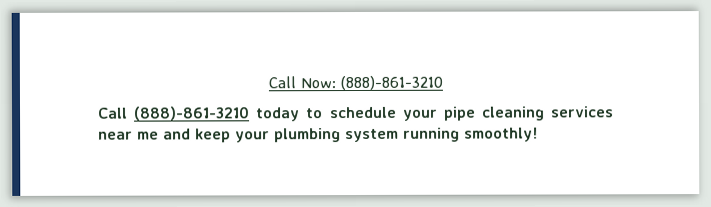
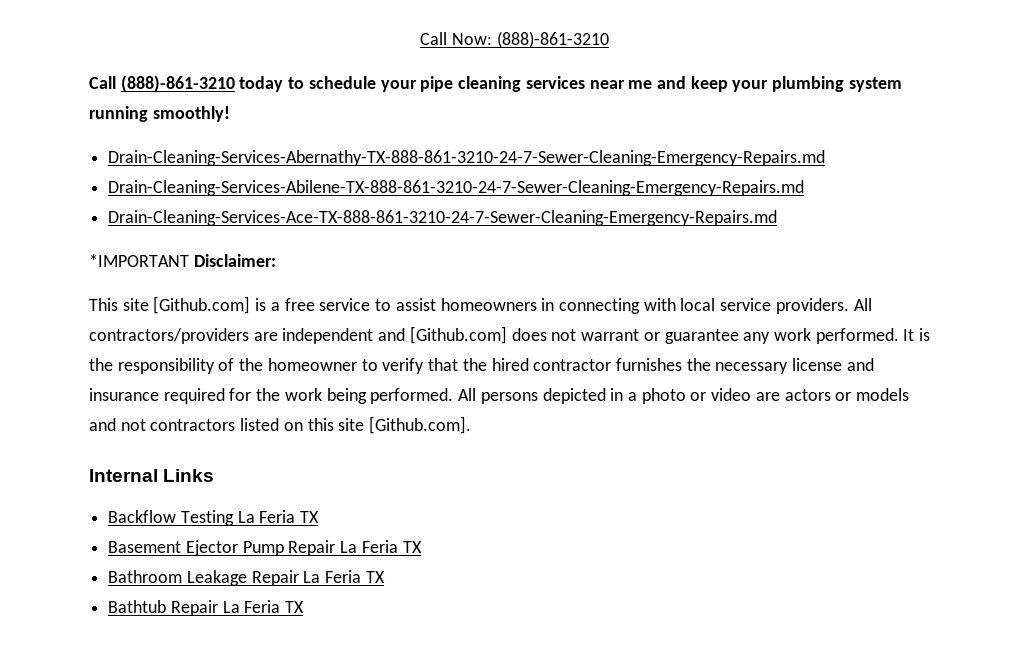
(538, 134) none -> [108,150,826,166] [108,180,805,196] [108,210,778,226] [89,254,276,267] [89,296,872,314] [89,326,931,344] [89,358,874,374] [89,388,910,404] [89,416,472,434] [89,469,215,482] [108,510,320,526] [108,540,422,556] [108,570,385,586] [108,600,305,616] // Drain-Cleaning-Services-Abernathy-TX-888-861-3210-24-7-Sewer-Cleaning-Emergency-Repairs.md // Drain-Cleaning-Services-Abilene-TX-888-861-3210-24-7-Sewer-Cleaning-Emergency-Repairs.md // Drain-Cleaning-Services-Ace-TX-888-861-3210-24-7-Sewer-Cleaning-Emergency-Repairs.md // *IMPORTANT Disclaimer: // This site [Github.com] is a free service to assist homeowners in connecting with local service providers. All contractors/providers are independent and [Github.com] does not warrant or guarantee any work performed. It is the responsibility of the homeowner to verify that the hired contractor furnishes the necessary license and insurance required for the work being performed. All persons depicted in a photo or video are actors or models and not contractors listed on this site [Github.com]. // Internal Links // Backflow Testing La Feria TX // Basement Ejector Pump Repair La Feria TX // Bathroom Leakage Repair La Feria TX // Bathtub Repair La Feria TX

